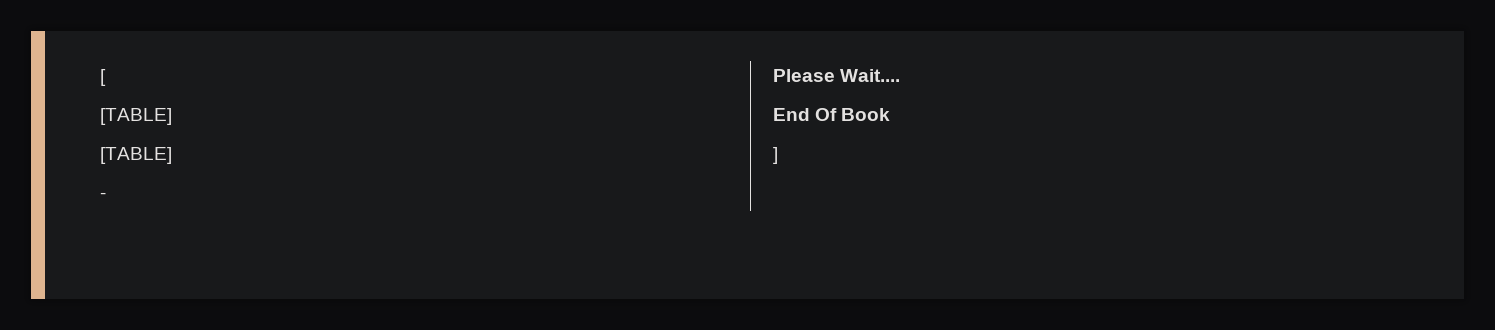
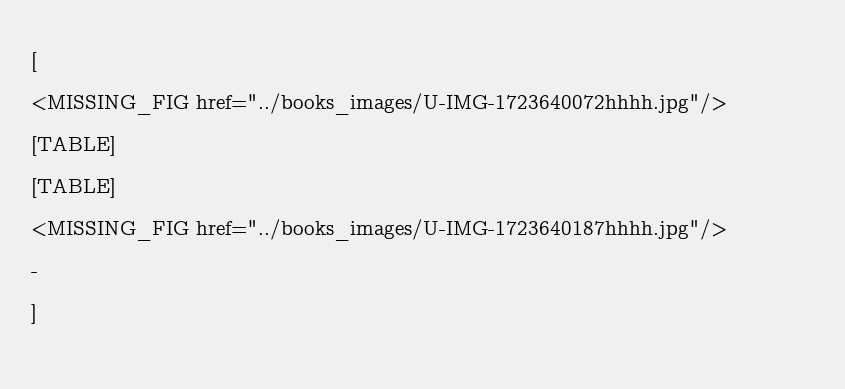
(106, 77) none -> [31,93,727,115] // <MISSING_FIG href="../books_images/U-IMG-1723640072hhhh.jpg"/>
(172, 155) none -> [31,219,727,241] // <MISSING_FIG href="../books_images/U-IMG-1723640187hhhh.jpg"/>
[773,69,901,82] [773,108,891,121] // Please Wait.... // End Of Book -> (38, 274) none

